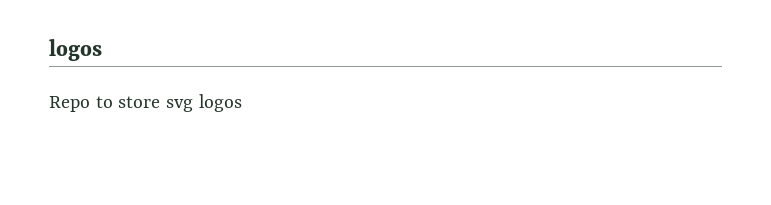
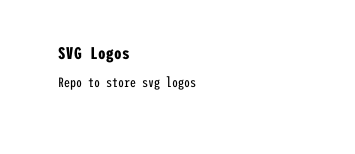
[49,39,102,61] logos -> [58,47,130,63] SVG Logos

